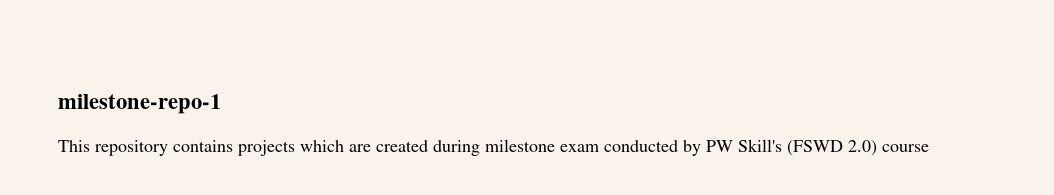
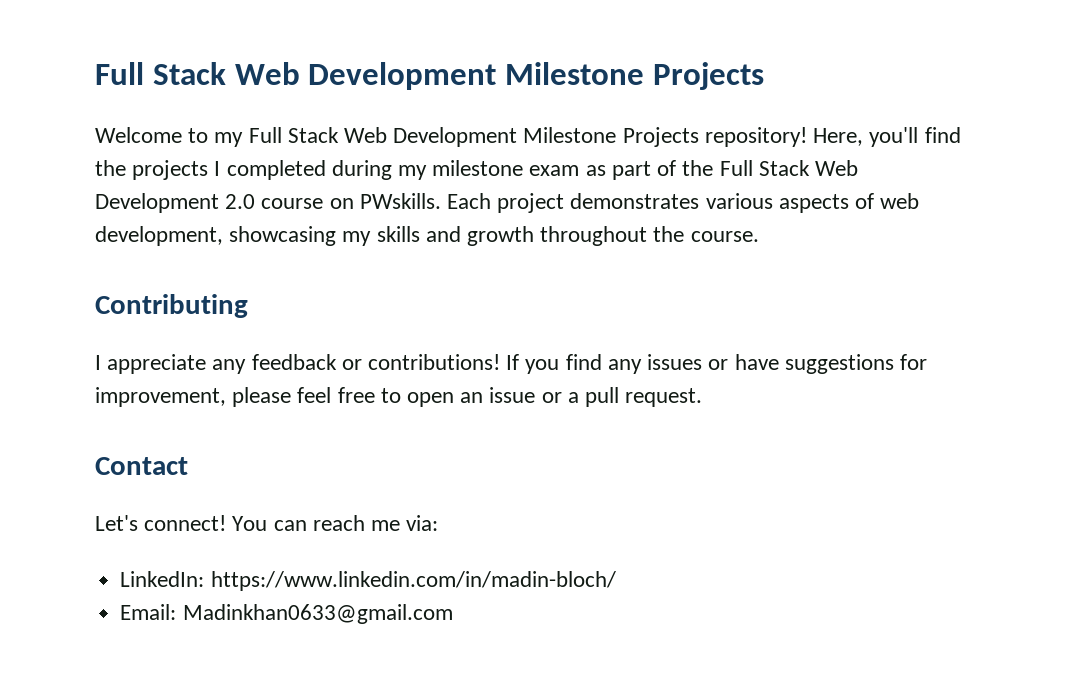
[58,94,221,114] [58,139,929,156] milestone-repo-1 // This repository contains projects which are created during milestone exam conducted by PW Skill's (FSWD 2.0) course -> [95,62,764,90] [95,127,961,147] [95,160,858,180] [95,193,920,213] [95,226,759,246] [95,294,248,318] [95,354,927,374] [95,387,703,407] [95,457,188,475] [95,515,439,531] [120,571,616,591] [120,604,453,624] Full Stack Web Development Milestone Projects // Welcome to my Full Stack Web Development Milestone Projects repository! Here, you'll find the projects I completed during my milestone exam as part of the Full Stack Web Development 2.0 course on PWskills. Each project demonstrates various aspects of web development, showcasing my skills and growth throughout the course. // Contributing // I appreciate any feedback or contributions! If you find any issues or have suggestions for improvement, please feel free to open an issue or a pull request. // Contact // Let's connect! You can reach me via: // LinkedIn: https://www.linkedin.com/in/madin-bloch/ // Email: Madinkhan0633@gmail.com

